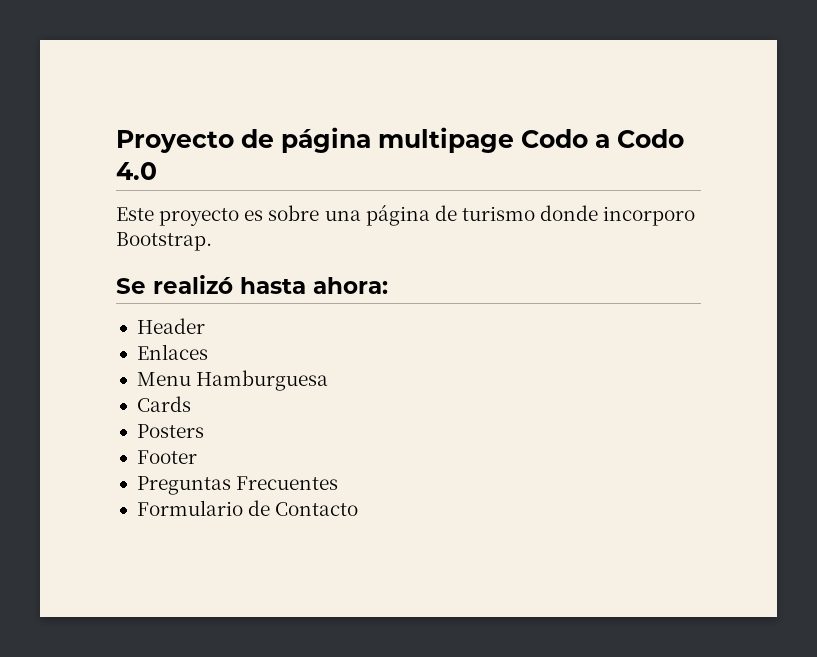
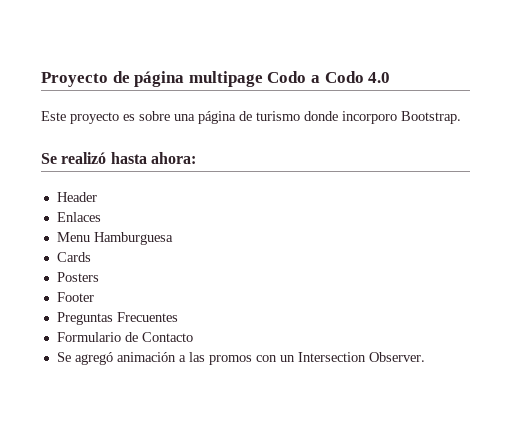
(359, 509) none -> [56,352,425,365] // Se agregó animación a las promos con un Intersection Observer.

